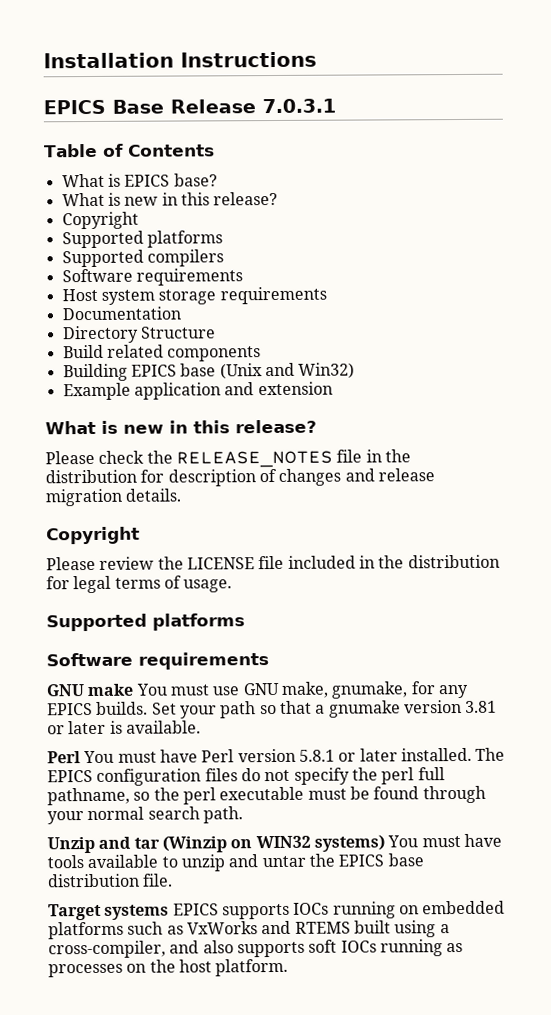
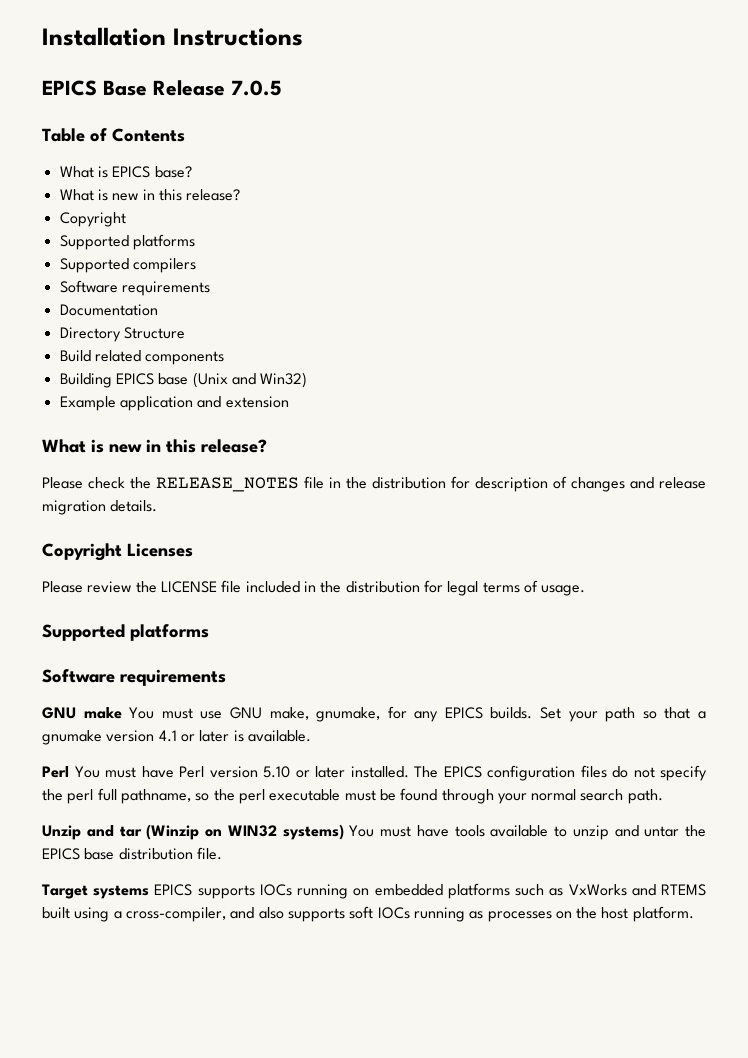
[262,98,336,114] 7.0.3.1 -> [231,80,282,96] 7.0.5
[61,286,327,305] // Host system storage requirements -> (210, 288) none
(140, 535) none -> [127,543,193,557] Licenses
[465,700,498,713] 3.81 -> [158,730,177,742] 4.1
[298,749,335,762] 5.8.1 -> [263,766,290,778] 5.10

